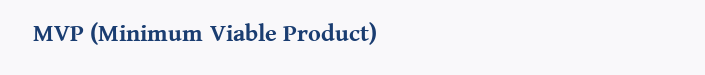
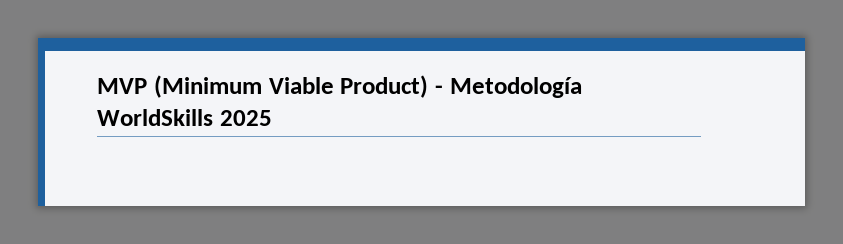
(378, 33) none -> [435,77,582,98] [97,109,272,126] - Metodología WorldSkills 2025

